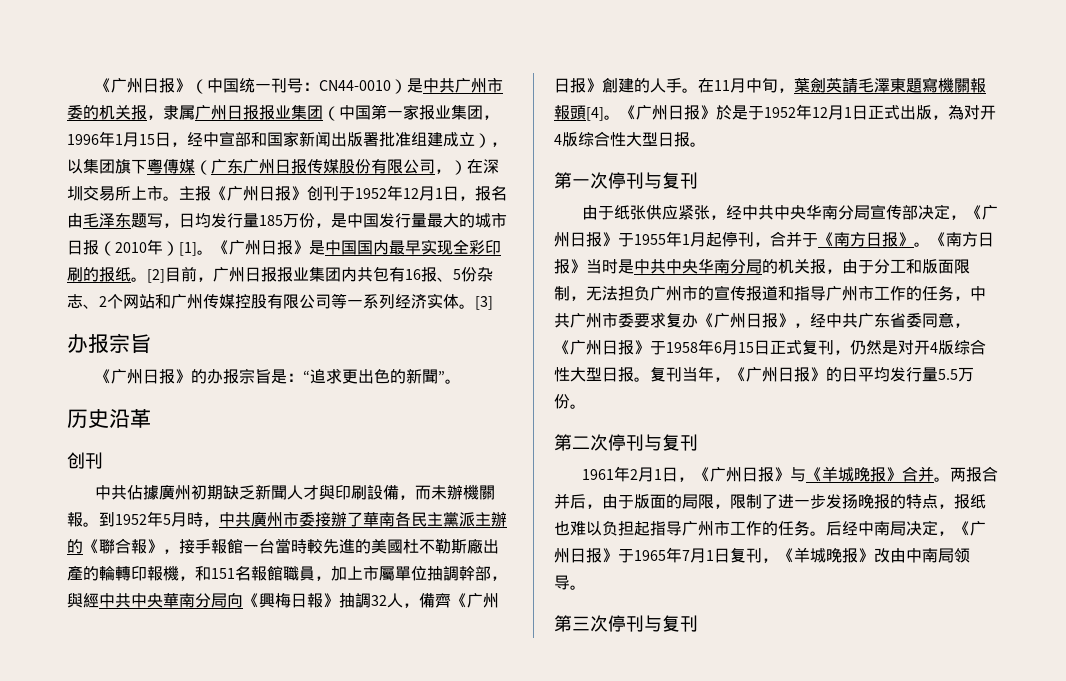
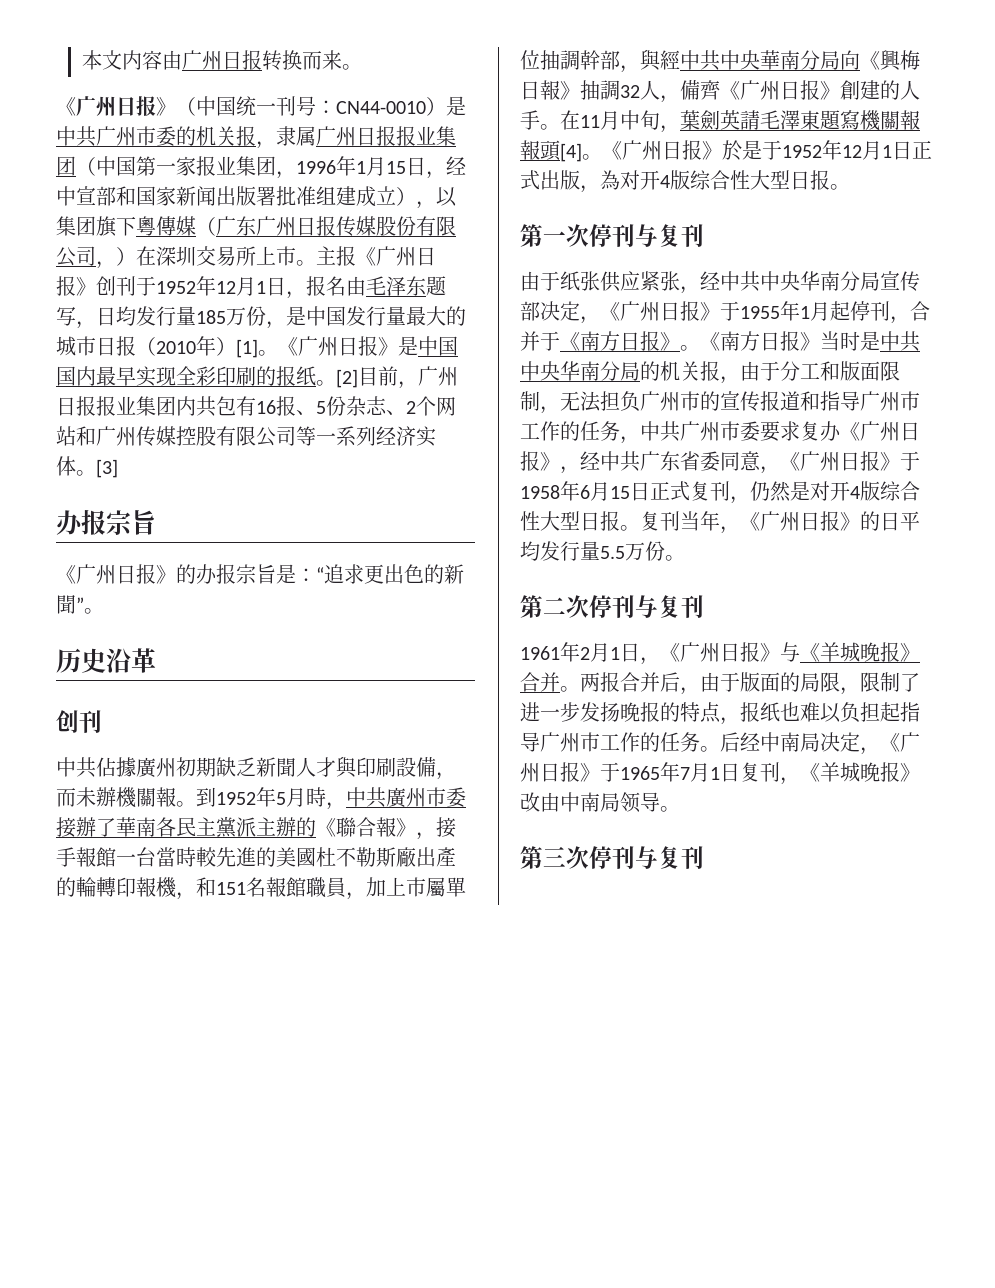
(95, 85) none -> [81,50,362,71] 本文内容由广州日报转换而来。 //

